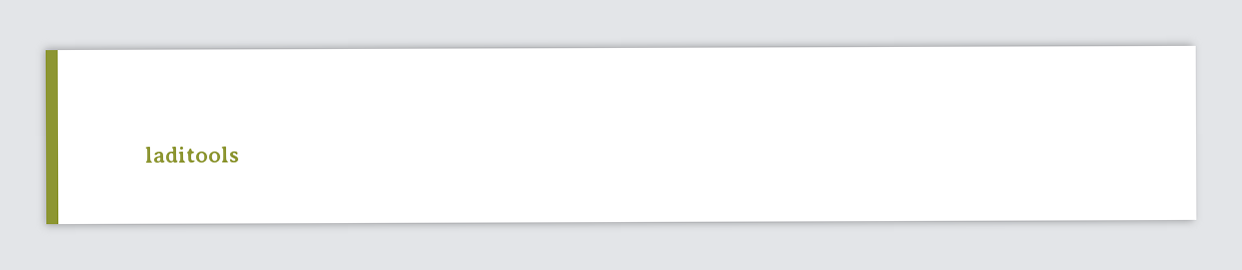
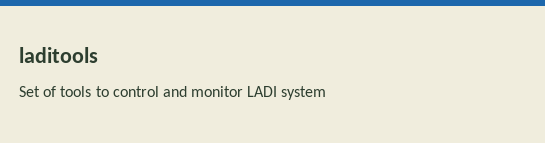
(240, 154) none -> [19,86,327,100] // Set of tools to control and monitor LADI system

